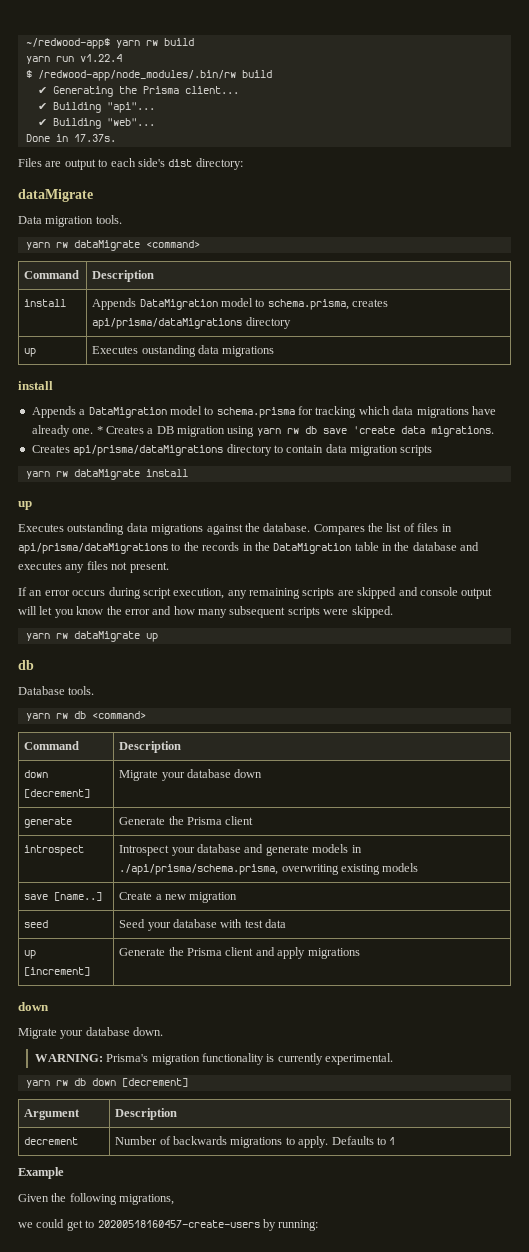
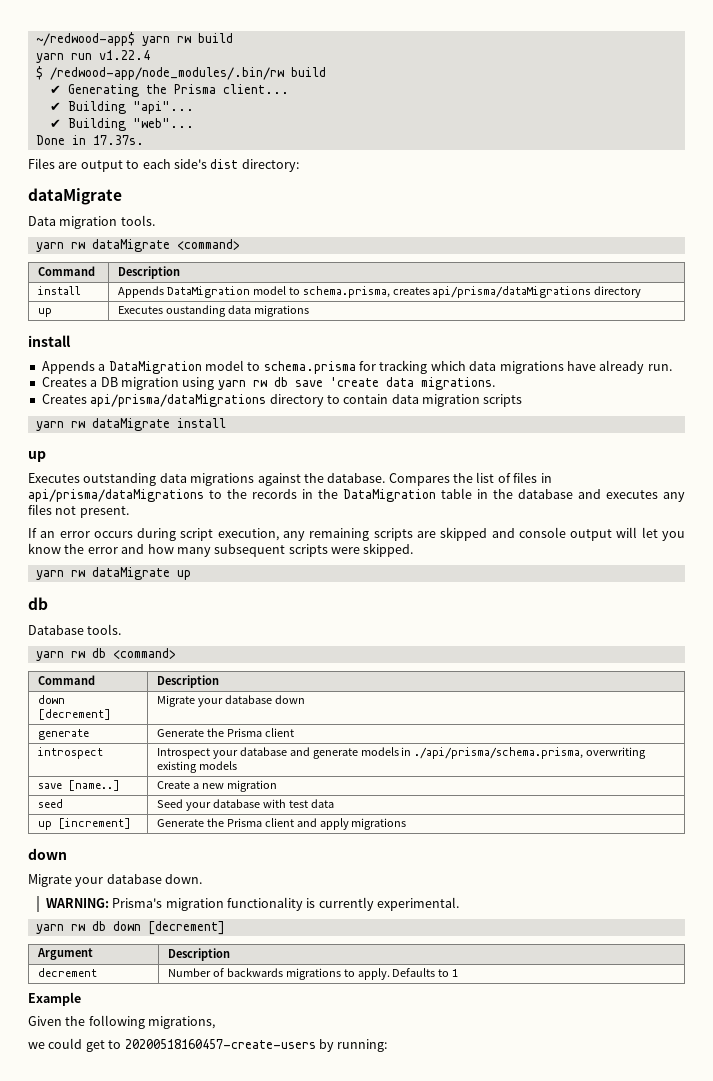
[72,426,103,434] one. * -> [647,364,672,371] run. //

